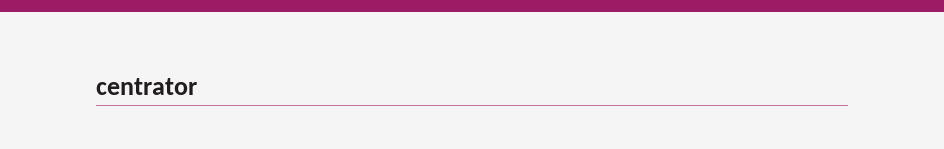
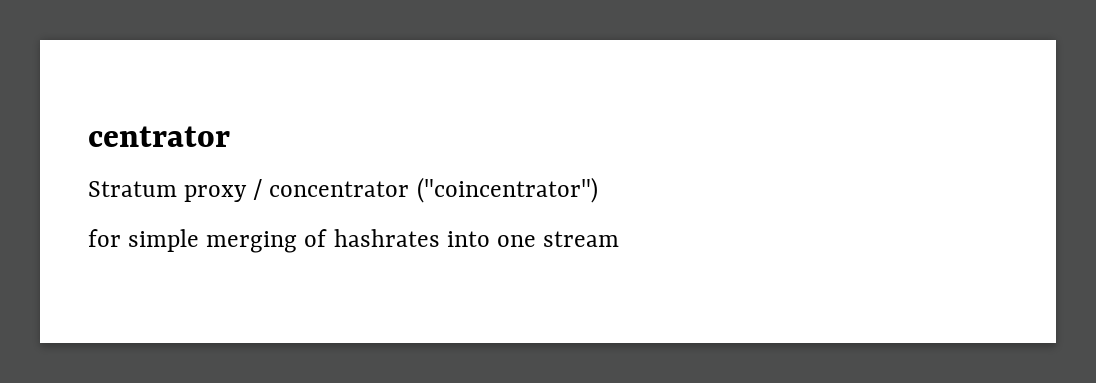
(197, 86) none -> [88,177,598,203] [88,229,620,253] // Stratum proxy / concentrator ("coincentrator") // for simple merging of hashrates into one stream

